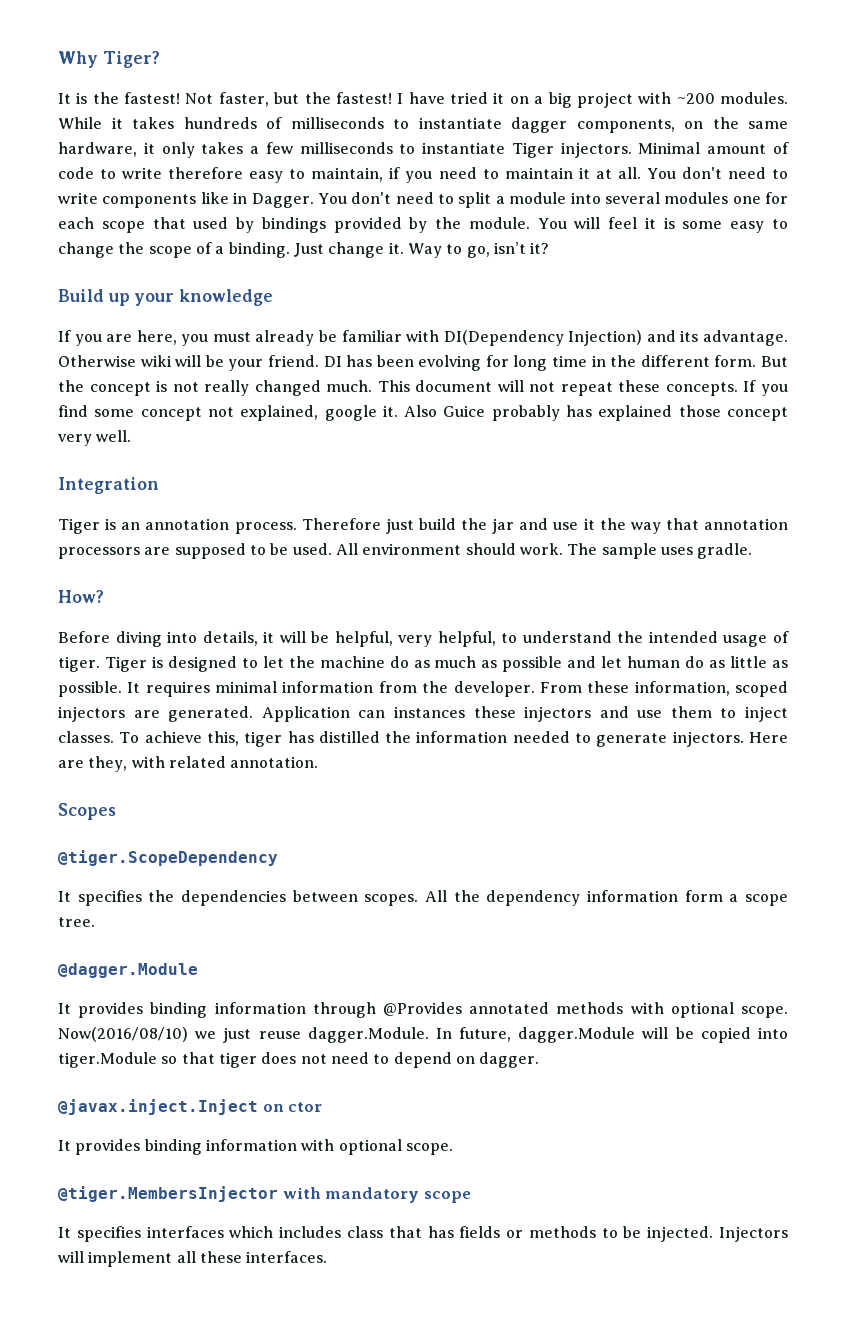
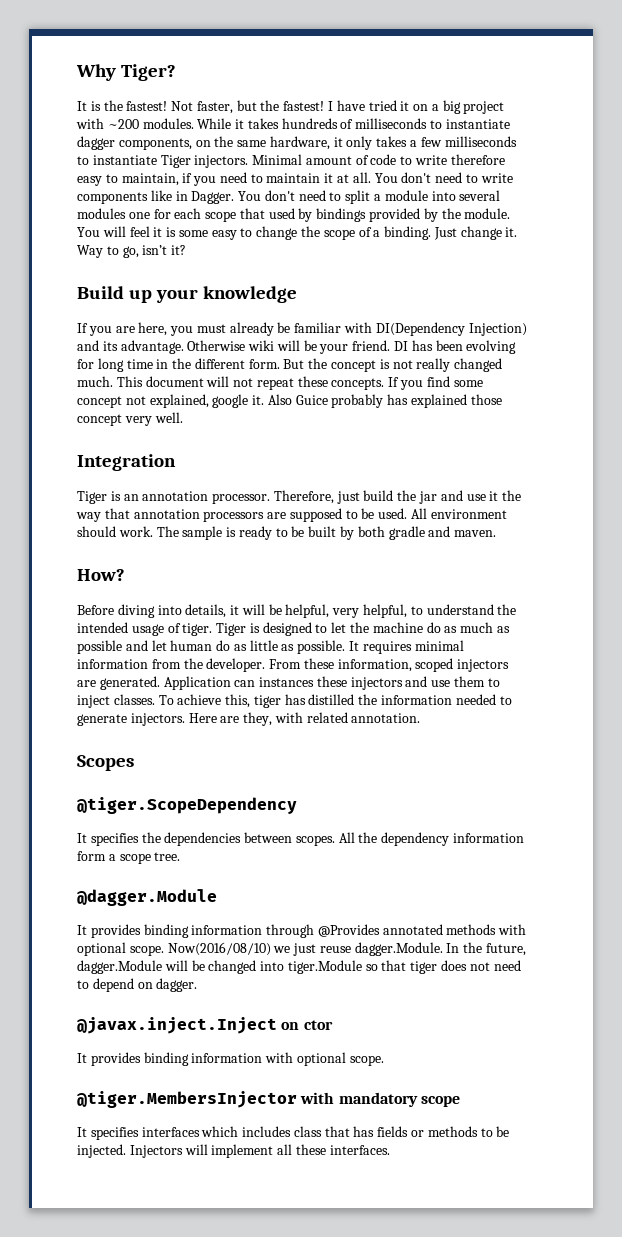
[234,518,381,534] process. Therefore -> [212,490,334,504] processor. Therefore,
[660,543,753,559] uses gradle. -> [226,526,497,540] is ready to be built by both gradle and maven.
(452, 1033) none -> [463,942,483,953] the
[700,1027,751,1043] copied -> [208,960,257,974] changed

